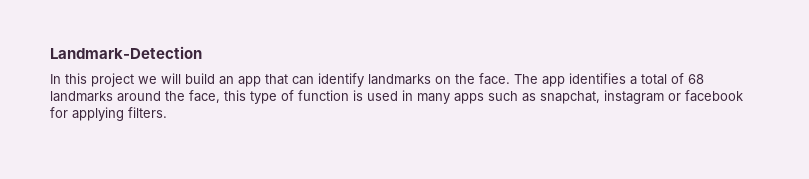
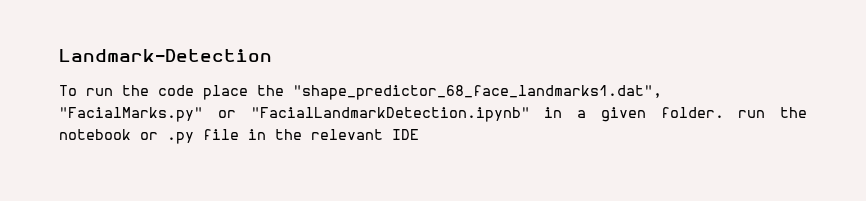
[50,73,704,87] [50,90,743,104] [50,107,167,121] In this project we will build an app that can identify landmarks on the face. The app identifies a total of 68 landmarks around the face, this type of function is used in many apps such as snapchat, instagram or facebook for applying filters. -> [59,85,662,100] [59,107,807,122] [59,129,419,144] To run the code place the "shape_predictor_68_face_landmarks1.dat", "FacialMarks.py" or "FacialLandmarkDetection.ipynb" in a given folder. run the notebook or .py file in the relevant IDE

